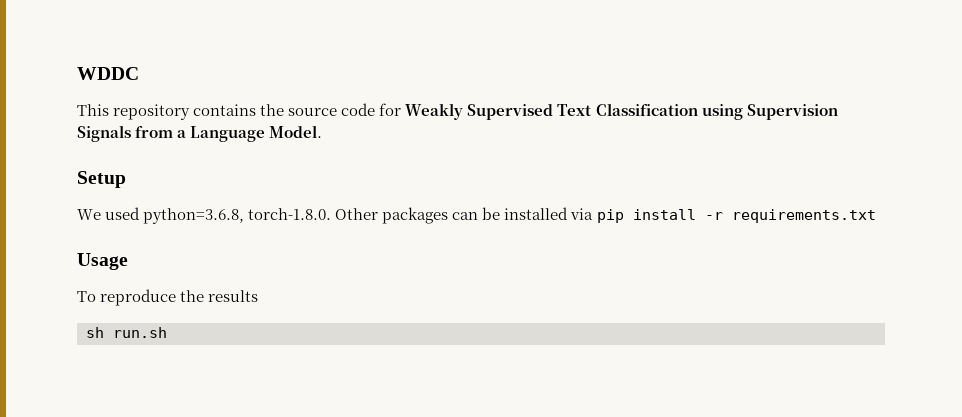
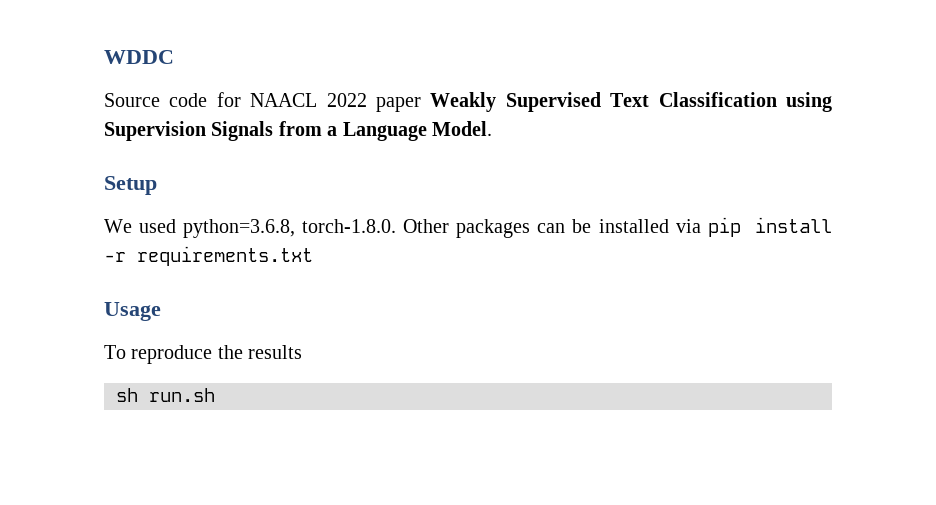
[77,103,402,120] This repository contains the source code for -> [104,92,421,112] Source code for NAACL 2022 paper

